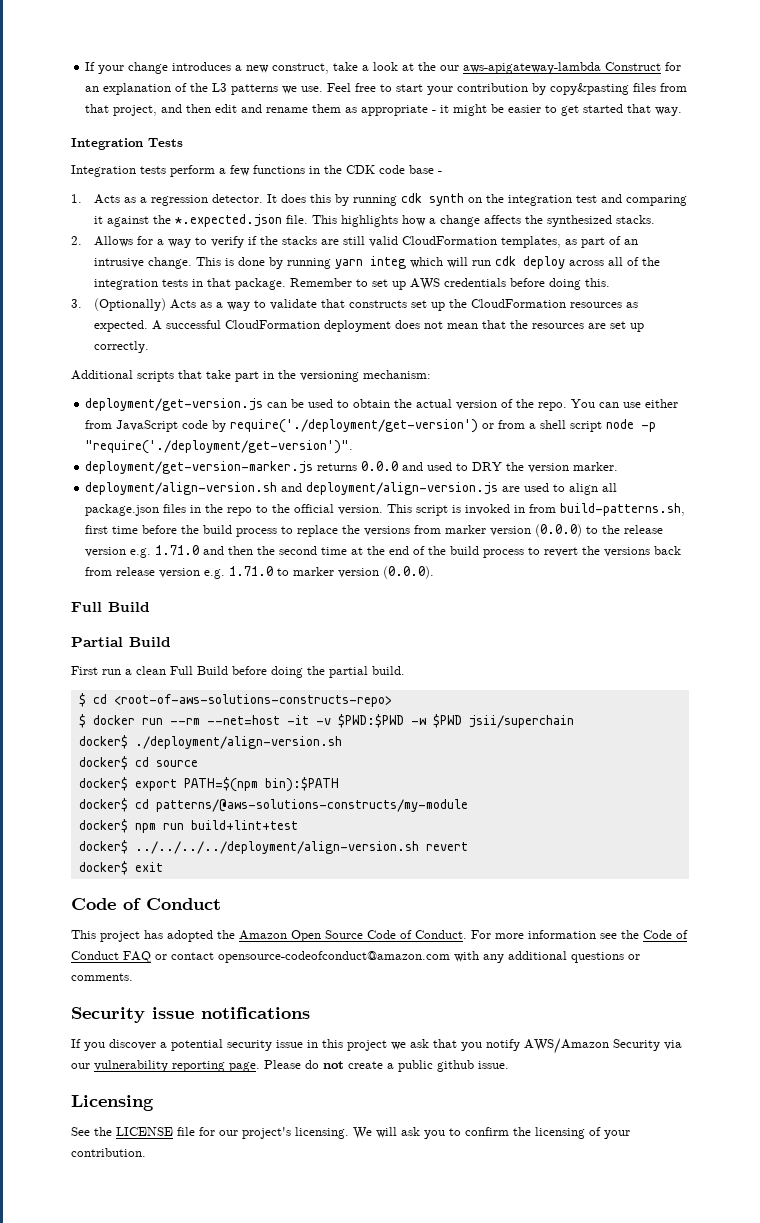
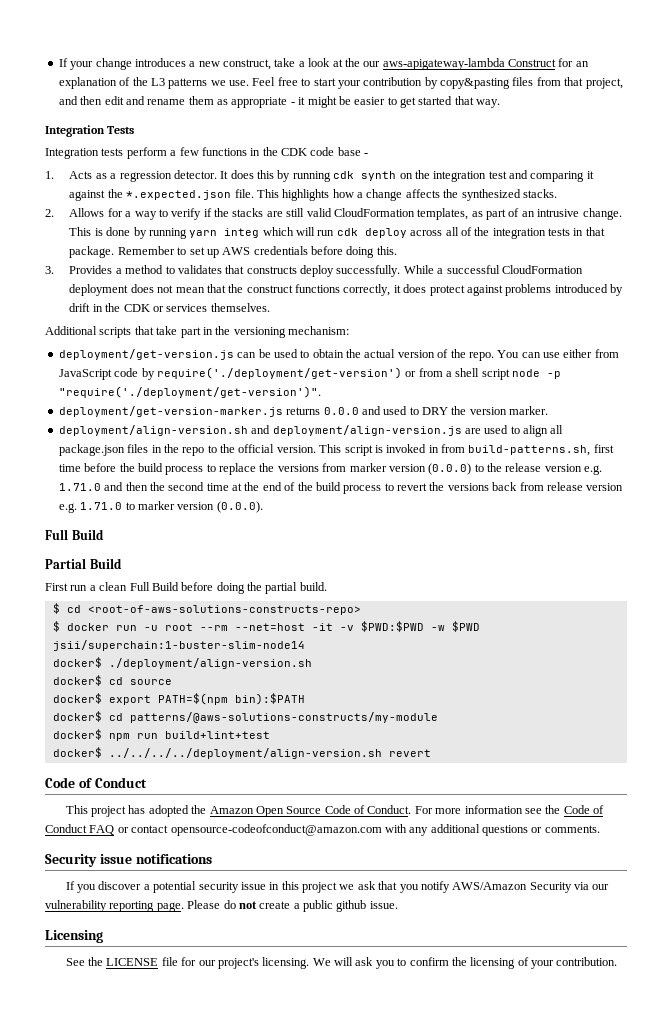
[94,298,639,311] [94,320,163,332] (Optionally) Acts as a way to validate that constructs set up the CloudFormation resources as expected. A -> [69,265,444,277] Provides a method to validates that constructs deploy successfully. While a
[532,321,645,332] [94,341,150,353] resources are set up correctly. -> [246,284,624,296] [69,303,270,312] construct functions correctly, it does protect against problems introduced by drift in the CDK or services themselves.
(163, 721) none -> [143,623,193,631] -u root
[468,715,574,728] jsii/superchain -> [52,640,305,651] jsii/superchain:1-buster-slim-node14
[78,861,163,875] // docker$ exit -> (431, 753) none

